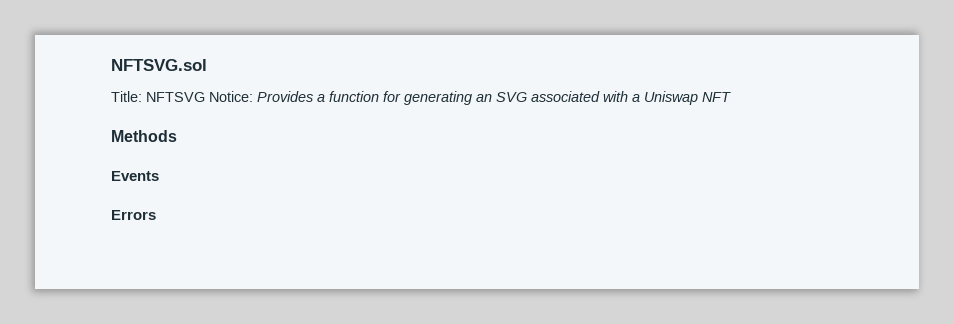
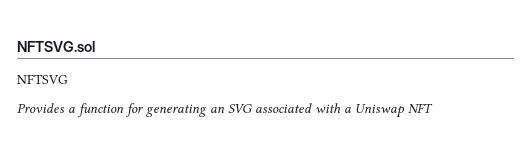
[111,91,142,102] Title: -> (95, 46) none
[209,91,253,102] Notice: -> (68, 79) //
[111,130,177,142] [111,171,159,181] [111,210,156,220] // Methods // Events // Errors -> (433, 108) none

